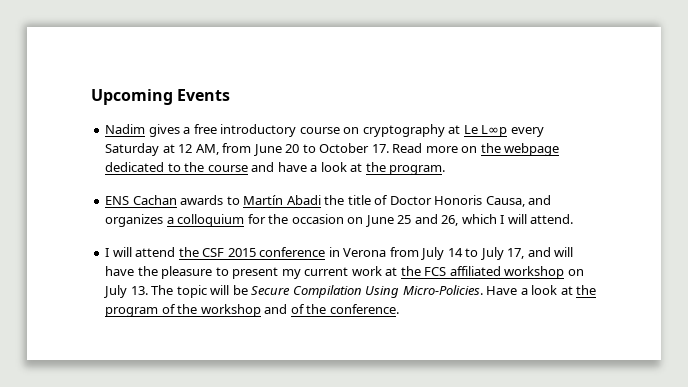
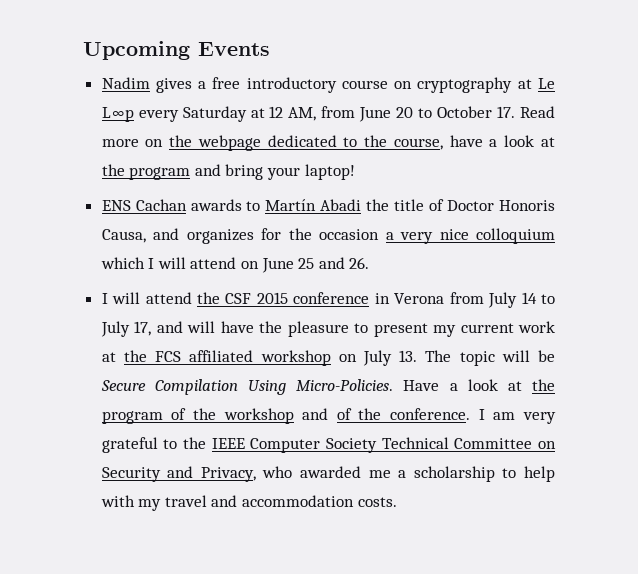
[207,162,275,172] course and -> [393,138,443,150] course,
[389,165,446,175] program. -> [129,164,355,180] program and bring your laptop!
[166,214,245,227] a colloquium -> (254, 236) none
[347,214,574,227] on June 25 and 26, which I will attend. -> [385,228,555,244] [100,257,370,273] a very nice colloquium which I will attend on June 25 and 26.
(399, 309) none -> [478,409,556,424] [101,437,556,453] [101,466,556,482] [100,495,397,511] I am very grateful to the IEEE Computer Society Technical Committee on Security and Privacy, who awarded me a scholarship to help with my travel and accommodation costs.

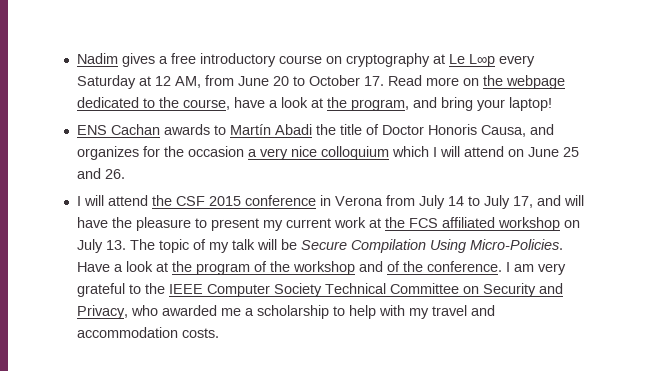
[83,41,270,60] Upcoming Events // -> (76, 58) none
[129,167,191,180] program -> [350,99,409,111] program,
(495, 358) none -> [192,239,255,253] of my talk

